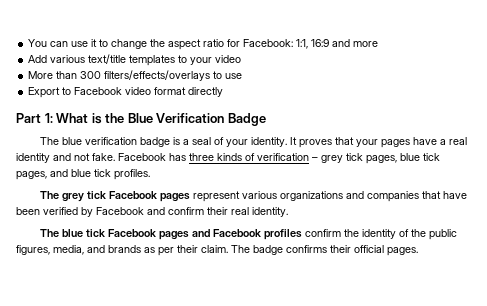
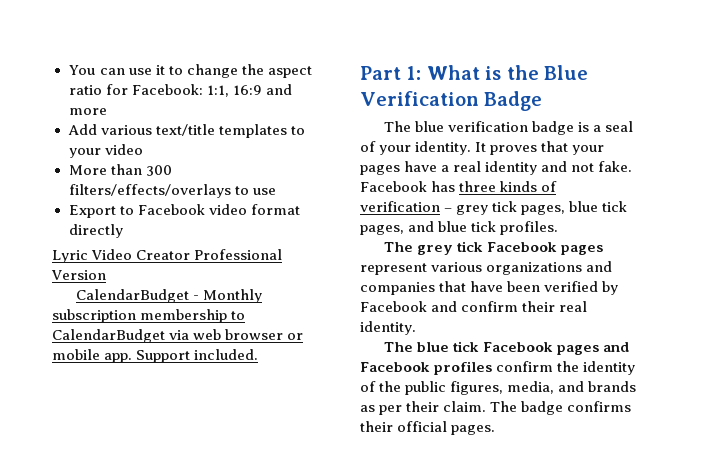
(224, 92) none -> [52,249,283,263] [51,270,106,280] [75,289,263,303] [52,309,246,323] [52,329,304,343] [52,349,259,363] // Lyric Video Creator Professional Version // CalendarBudget - Monthly subscription membership to CalendarBudget via web browser or mobile app. Support included.

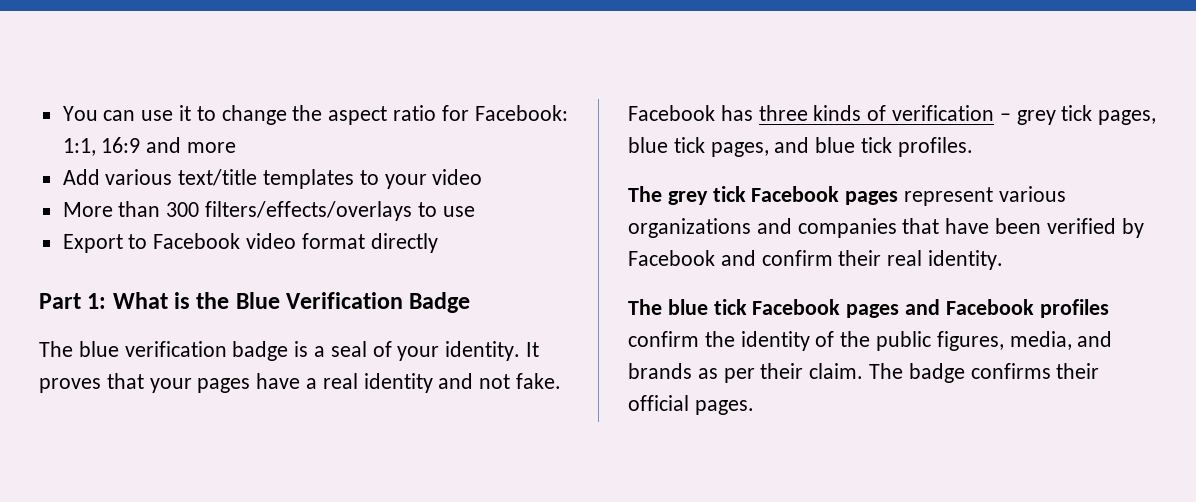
[52,249,283,263] [51,270,106,280] [75,289,263,303] [52,309,246,323] [52,329,304,343] [52,349,259,363] // Lyric Video Creator Professional Version // CalendarBudget - Monthly subscription membership to CalendarBudget via web browser or mobile app. Support included. -> (438, 243) none

